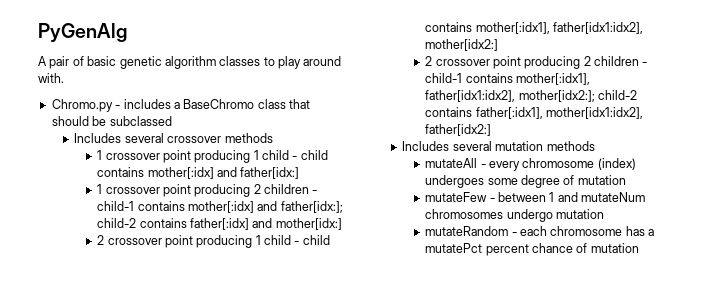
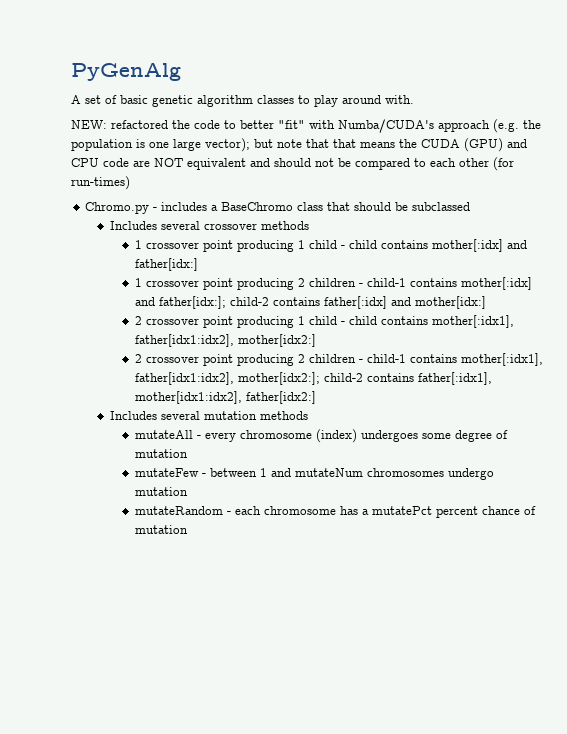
[49,56,70,69] pair -> [85,95,101,104] set
(64, 78) none -> [71,119,541,133] [71,138,527,152] [71,157,514,171] [71,176,130,190] // NEW: refactored the code to better "fit" with Numba/CUDA's approach (e.g. the population is one large vector); but note that that means the CUDA (GPU) and CPU code are NOT equivalent and should not be compared to each other (for run-times)

